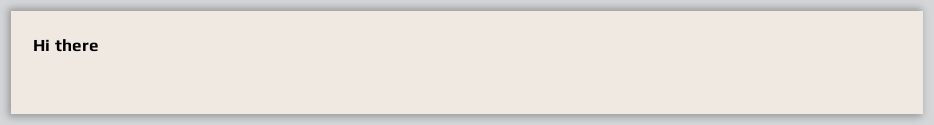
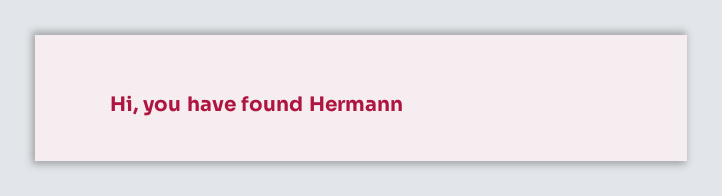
[33,39,99,52] Hi there -> [110,95,403,116] Hi, you have found Hermann

